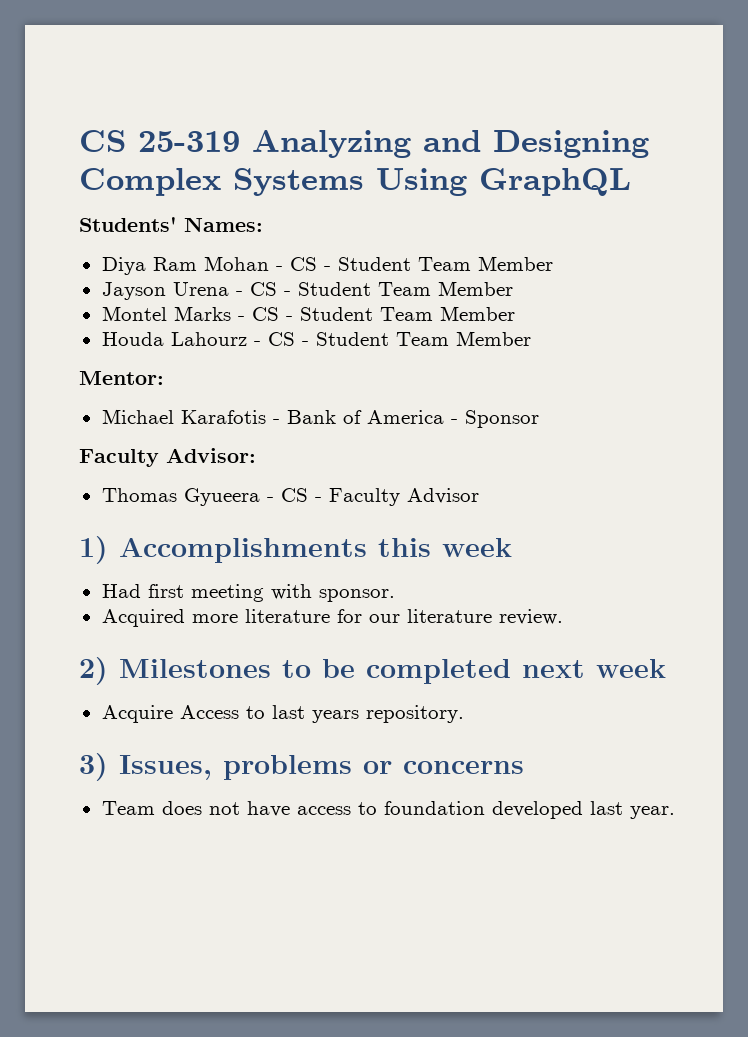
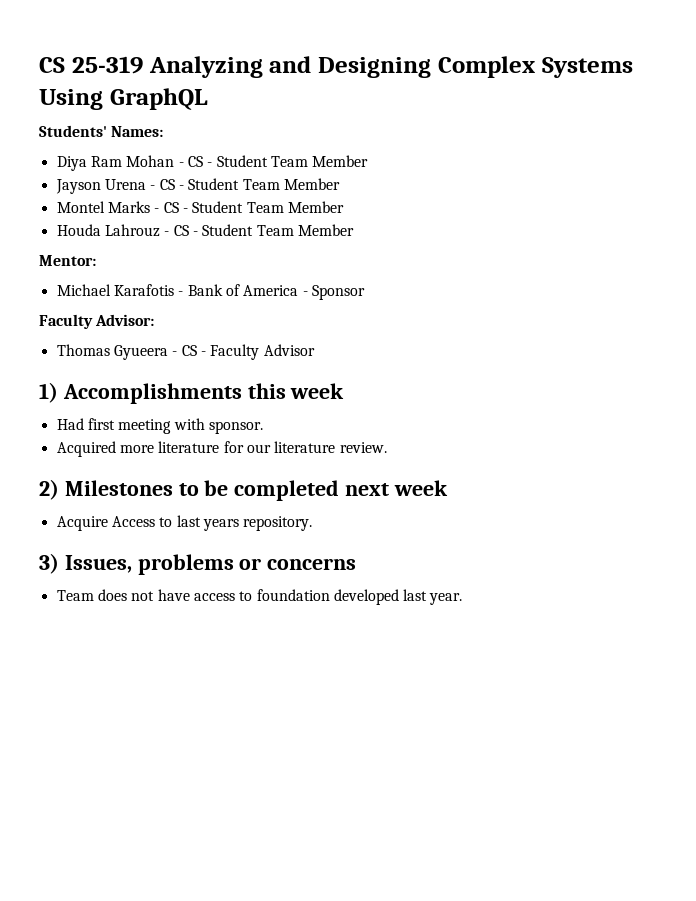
[170,332,247,346] Lahourz -> [104,224,160,237] Lahrouz

